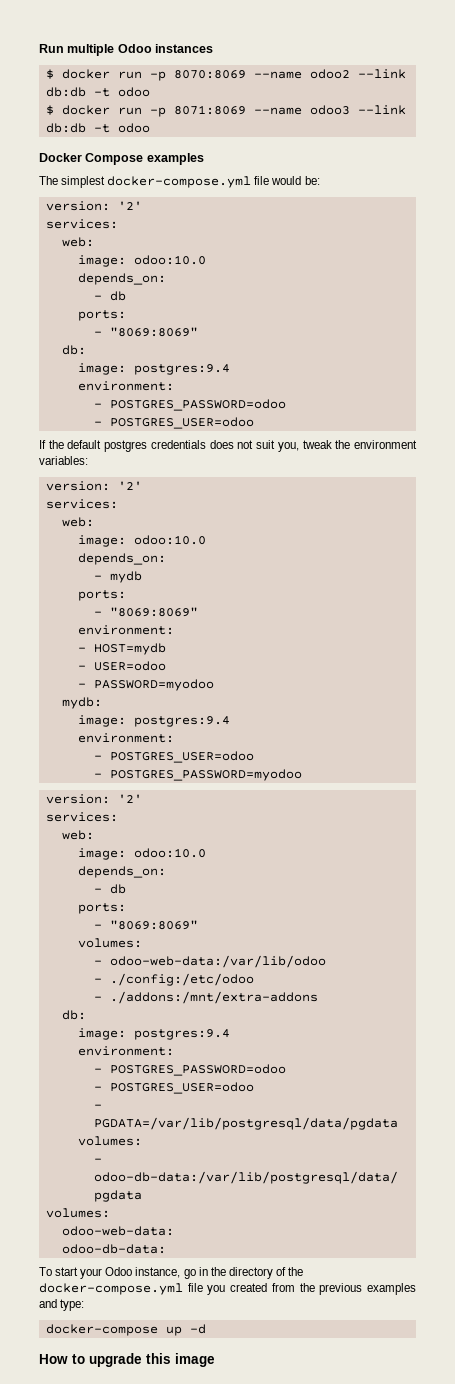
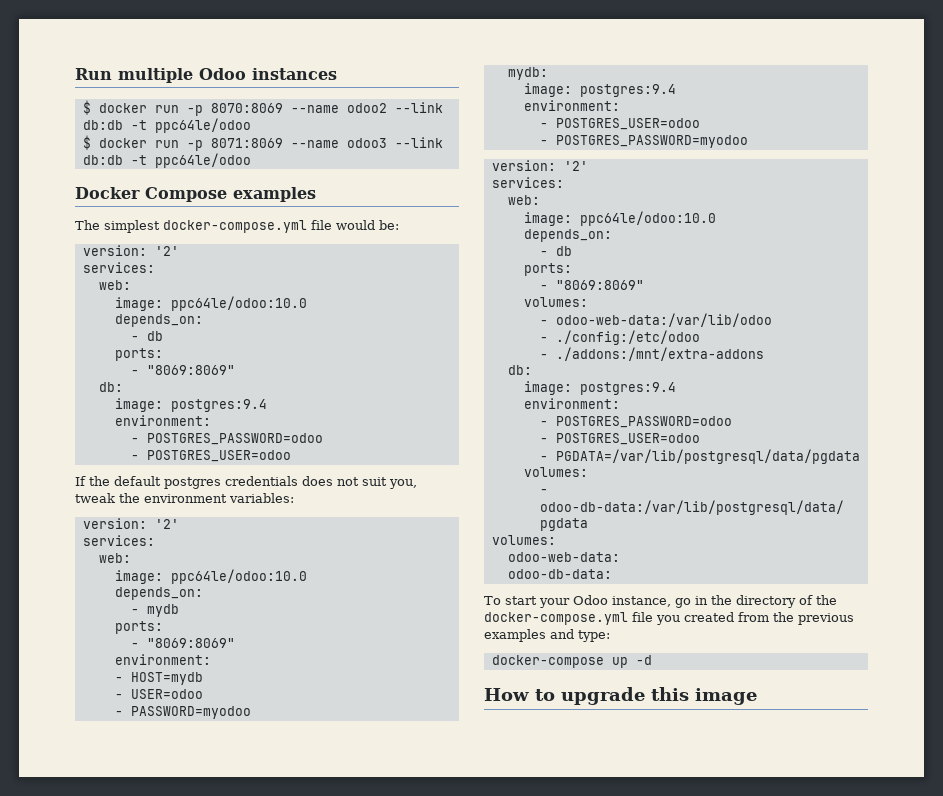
[117,87,150,97] odoo -> [154,118,251,133] ppc64le/odoo
[117,123,150,133] odoo -> [154,153,251,168] ppc64le/odoo
[133,255,206,265] odoo:10.0 -> [170,296,307,311] ppc64le/odoo:10.0
[133,535,206,545] odoo:10.0 -> [170,569,307,584] ppc64le/odoo:10.0
[133,848,206,858] odoo:10.0 -> [579,211,716,226] ppc64le/odoo:10.0

